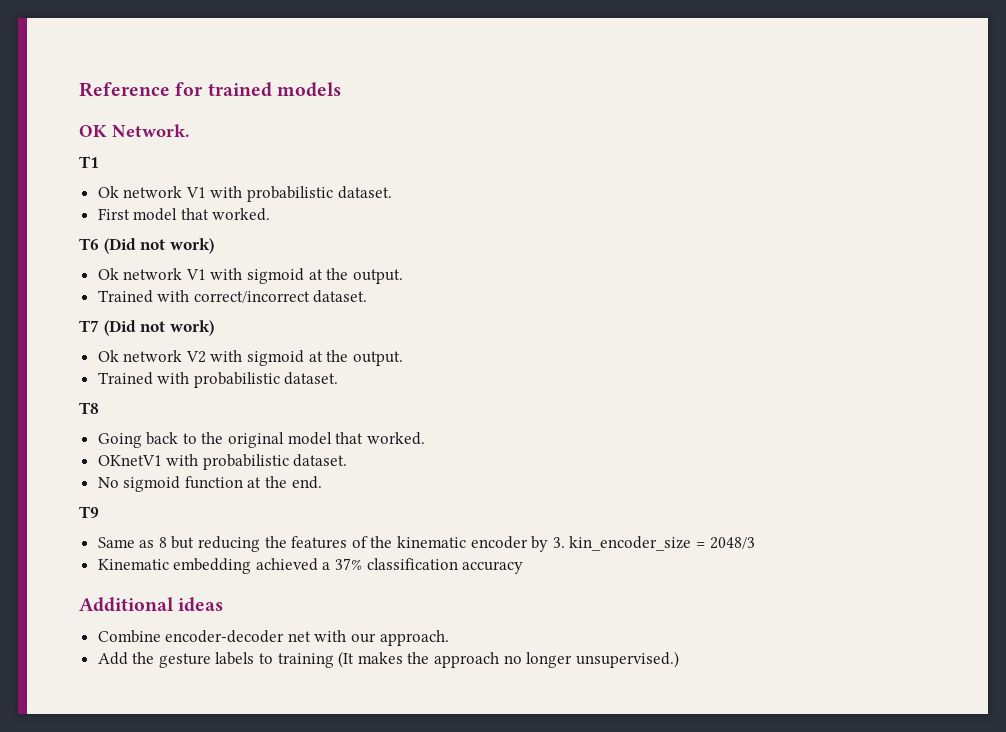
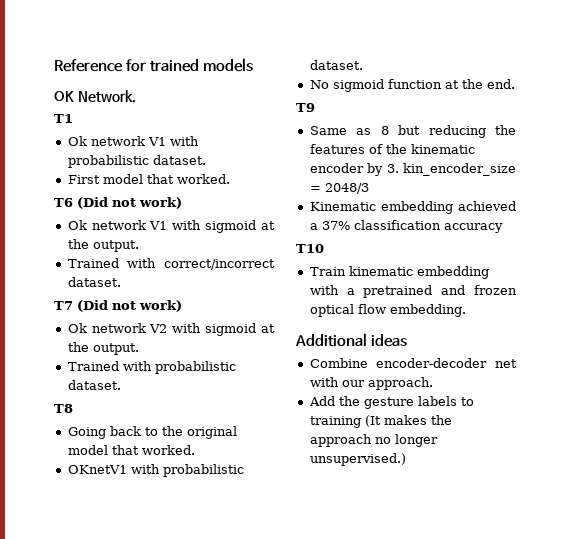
(524, 567) none -> [296,244,324,253] [309,266,489,279] [309,285,517,298] [309,304,466,317] // T10 // Train kinematic embedding with a pretrained and frozen optical flow embedding.

